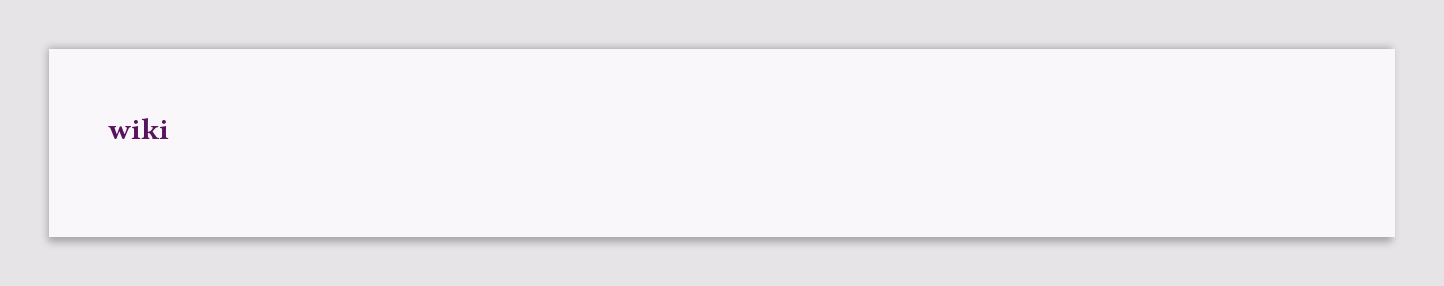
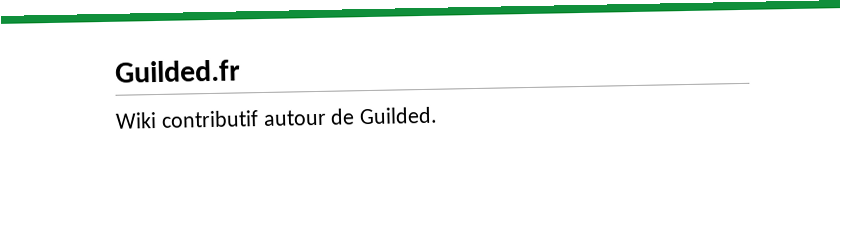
[108,118,169,139] wiki -> [114,59,241,83] [115,106,439,129] Guilded.fr // Wiki contributif autour de Guilded.

